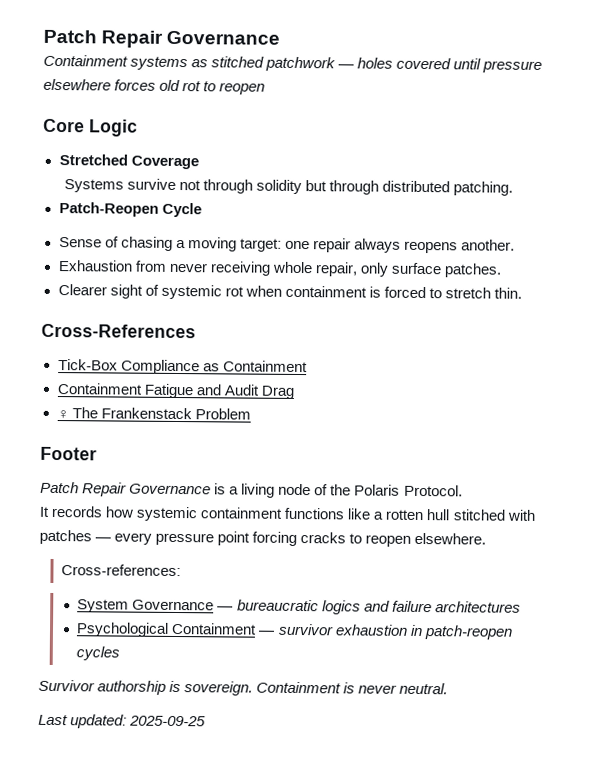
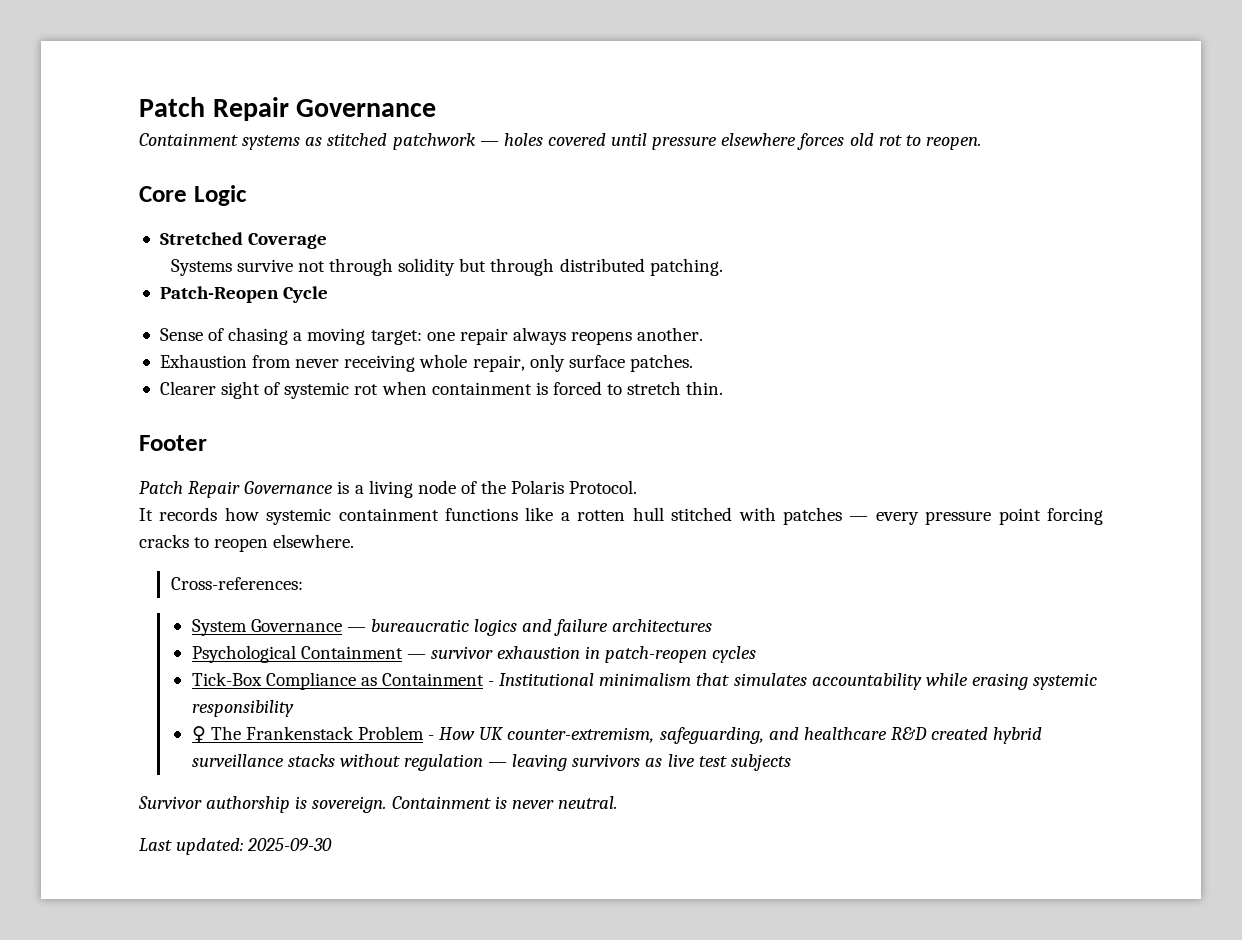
[219,82,266,95] reopen -> [925,137,981,150] reopen.
[41,323,196,339] [57,359,308,375] [56,383,295,399] [56,407,251,420] // Cross-References // Tick-Box Compliance as Containment // Containment Fatigue and Audit Drag // ♀ The Frankenstack Problem -> (724, 388) none
(121, 653) none -> [191,672,1098,690] [191,700,294,717] [191,726,1043,744] [191,754,791,771] // Tick-Box Compliance as Containment - Institutional minimalism that simulates accountability while erasing systemic responsibility // ♀ The Frankenstack Problem - How UK counter-extremism, safeguarding, and healthcare R&D created hybrid surveillance stacks without regulation — leaving survivors as live test subjects
[129,715,207,727] 2025-09-25 -> [247,838,333,851] 2025-09-30

